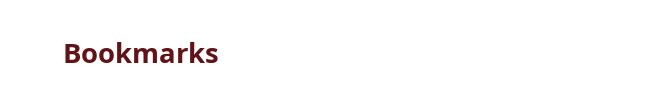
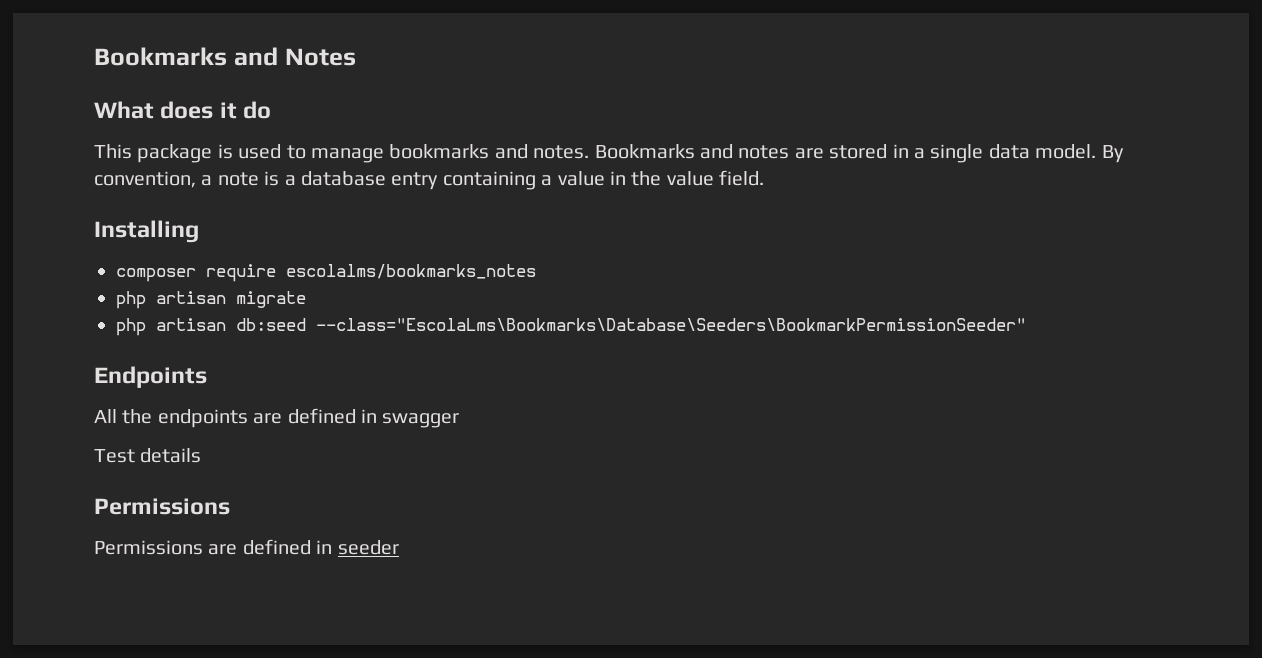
[63,42,219,63] Bookmarks -> [94,47,356,66] [94,101,272,119] [94,144,1124,163] [94,170,765,190] [94,220,199,243] [116,264,536,282] [116,291,306,309] [116,318,1026,336] [94,366,207,388] [94,408,460,428] [94,448,202,463] [94,498,230,515] [94,539,399,555] Bookmarks and Notes // What does it do // This package is used to manage bookmarks and notes. Bookmarks and notes are stored in a single data model. By convention, a note is a database entry containing a value in the value field. // Installing // composer require escolalms/bookmarks_notes // php artisan migrate // php artisan db:seed --class="EscolaLms\Bookmarks\Database\Seeders\BookmarkPermissionSeeder" // Endpoints // All the endpoints are defined in swagger // Test details // Permissions // Permissions are defined in seeder

